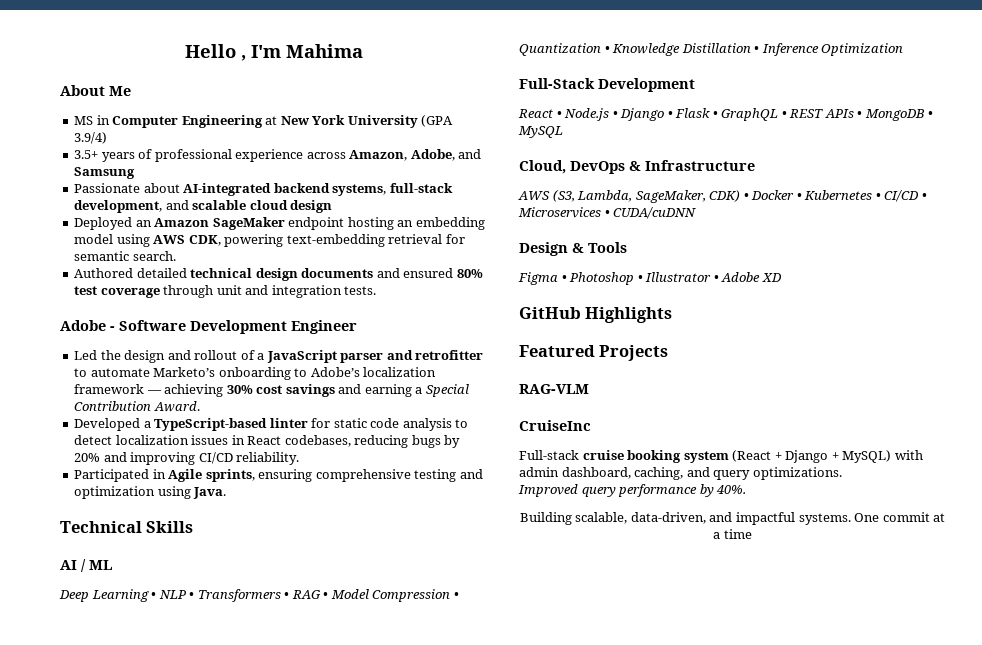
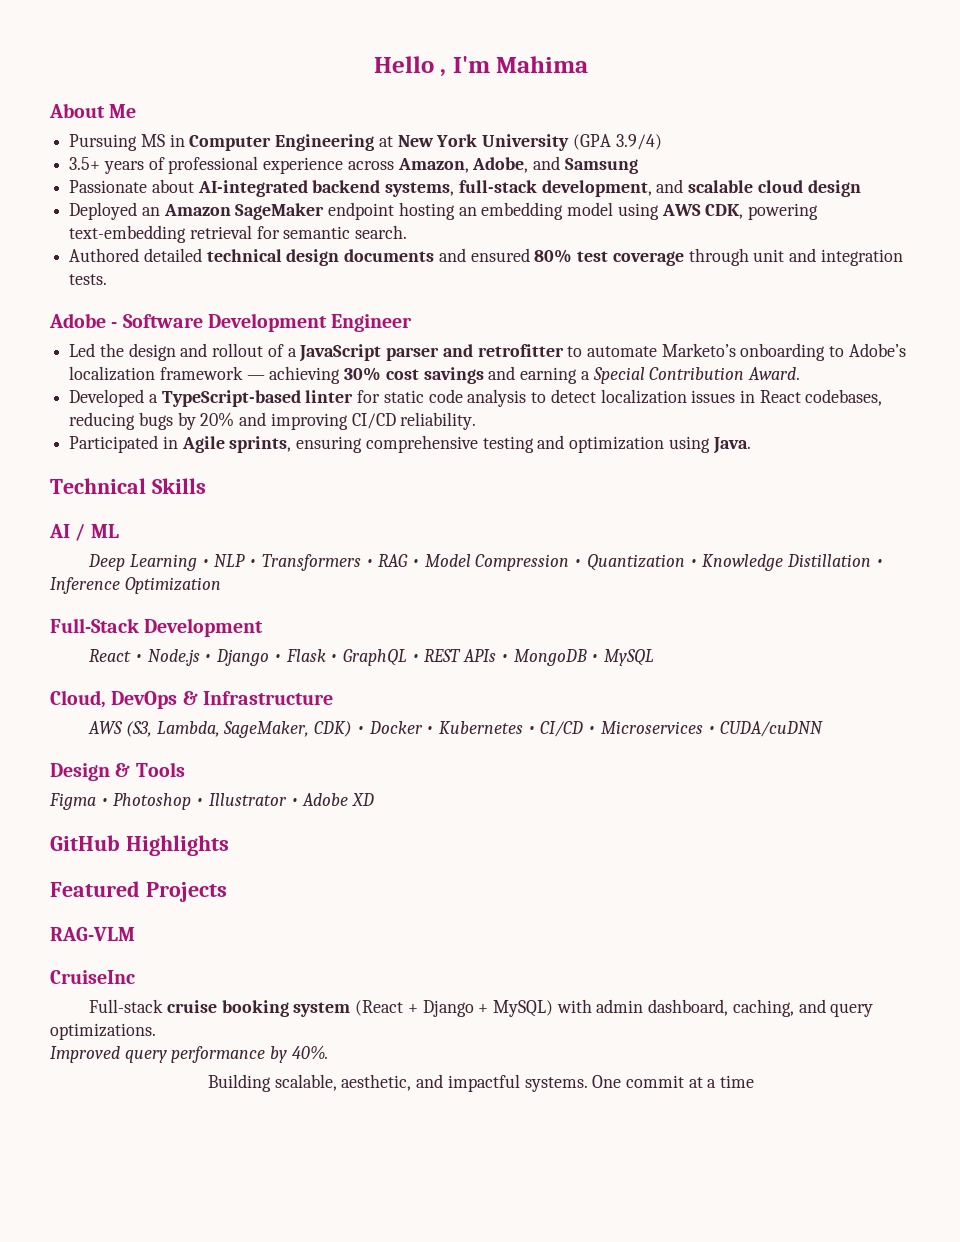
(131, 91) none -> [69,134,138,151] Pursuing
[630,512,706,524] data-driven, -> [341,1074,412,1091] aesthetic,

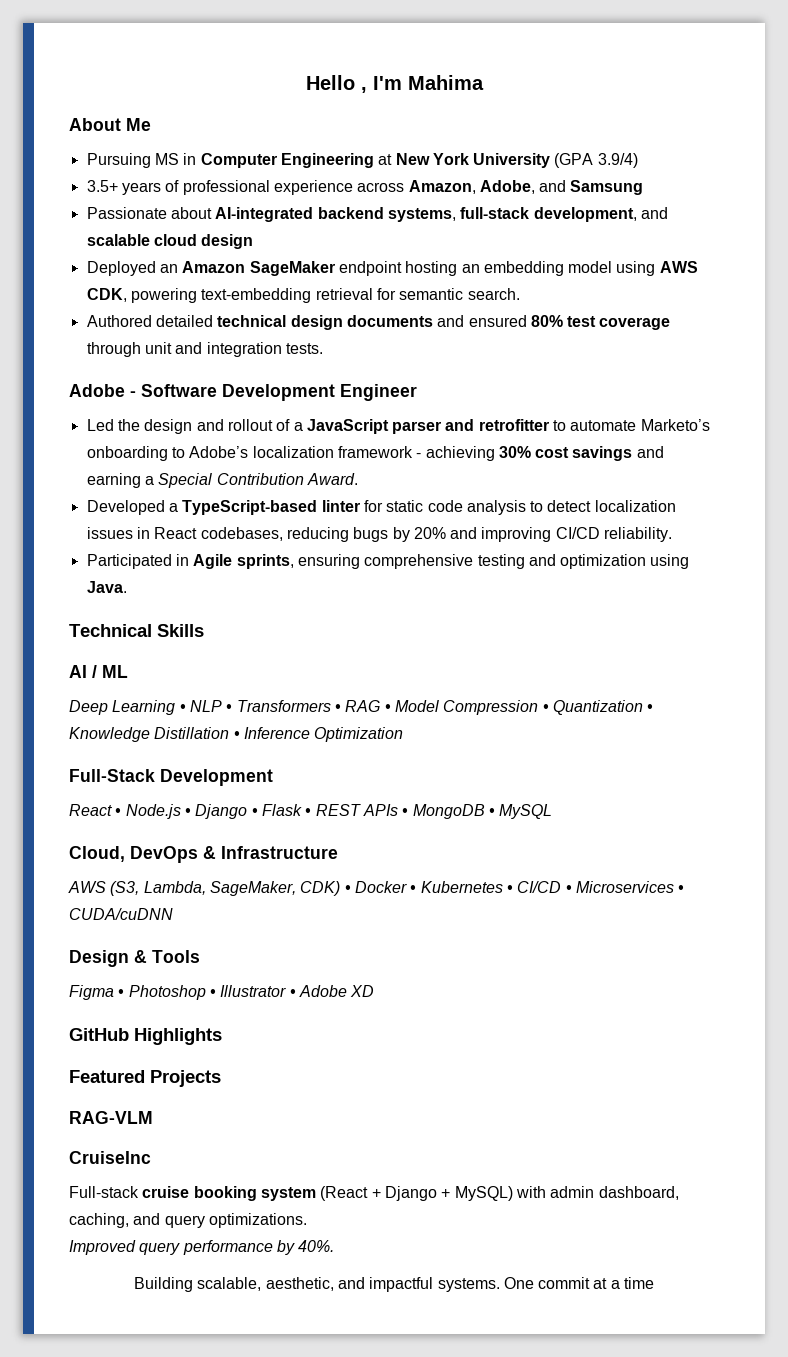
[246,375,265,380] — -> [416,453,422,458] -
[343,649,420,666] GraphQL • -> (312, 812) none

